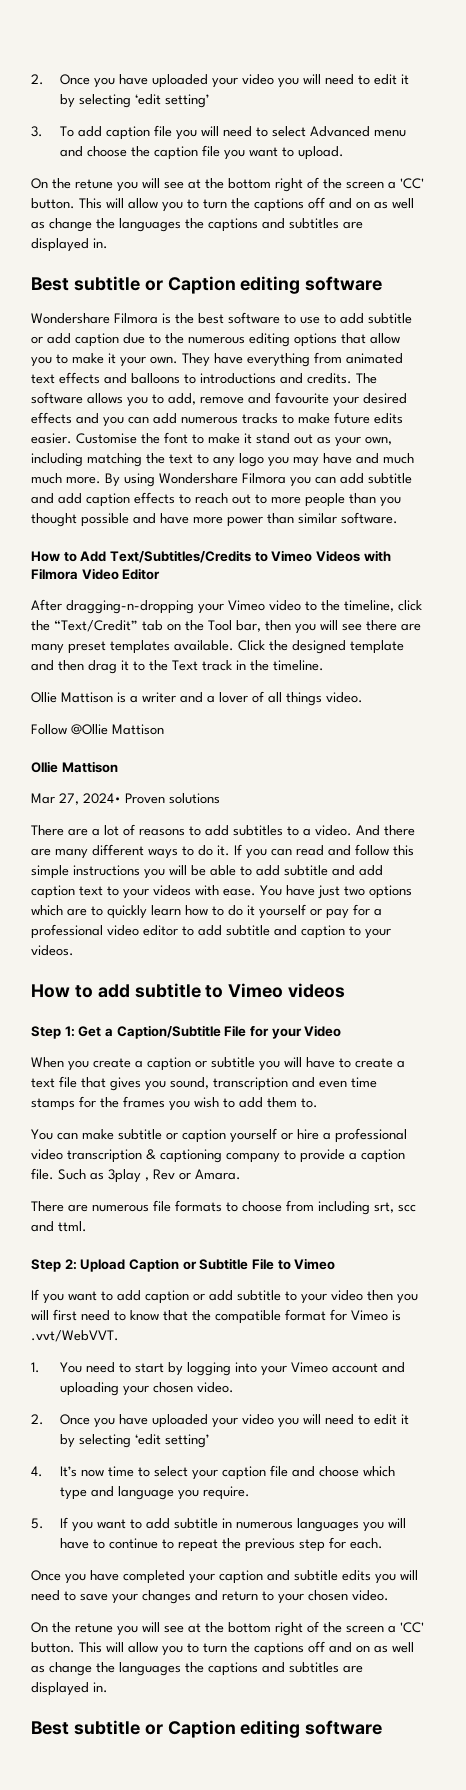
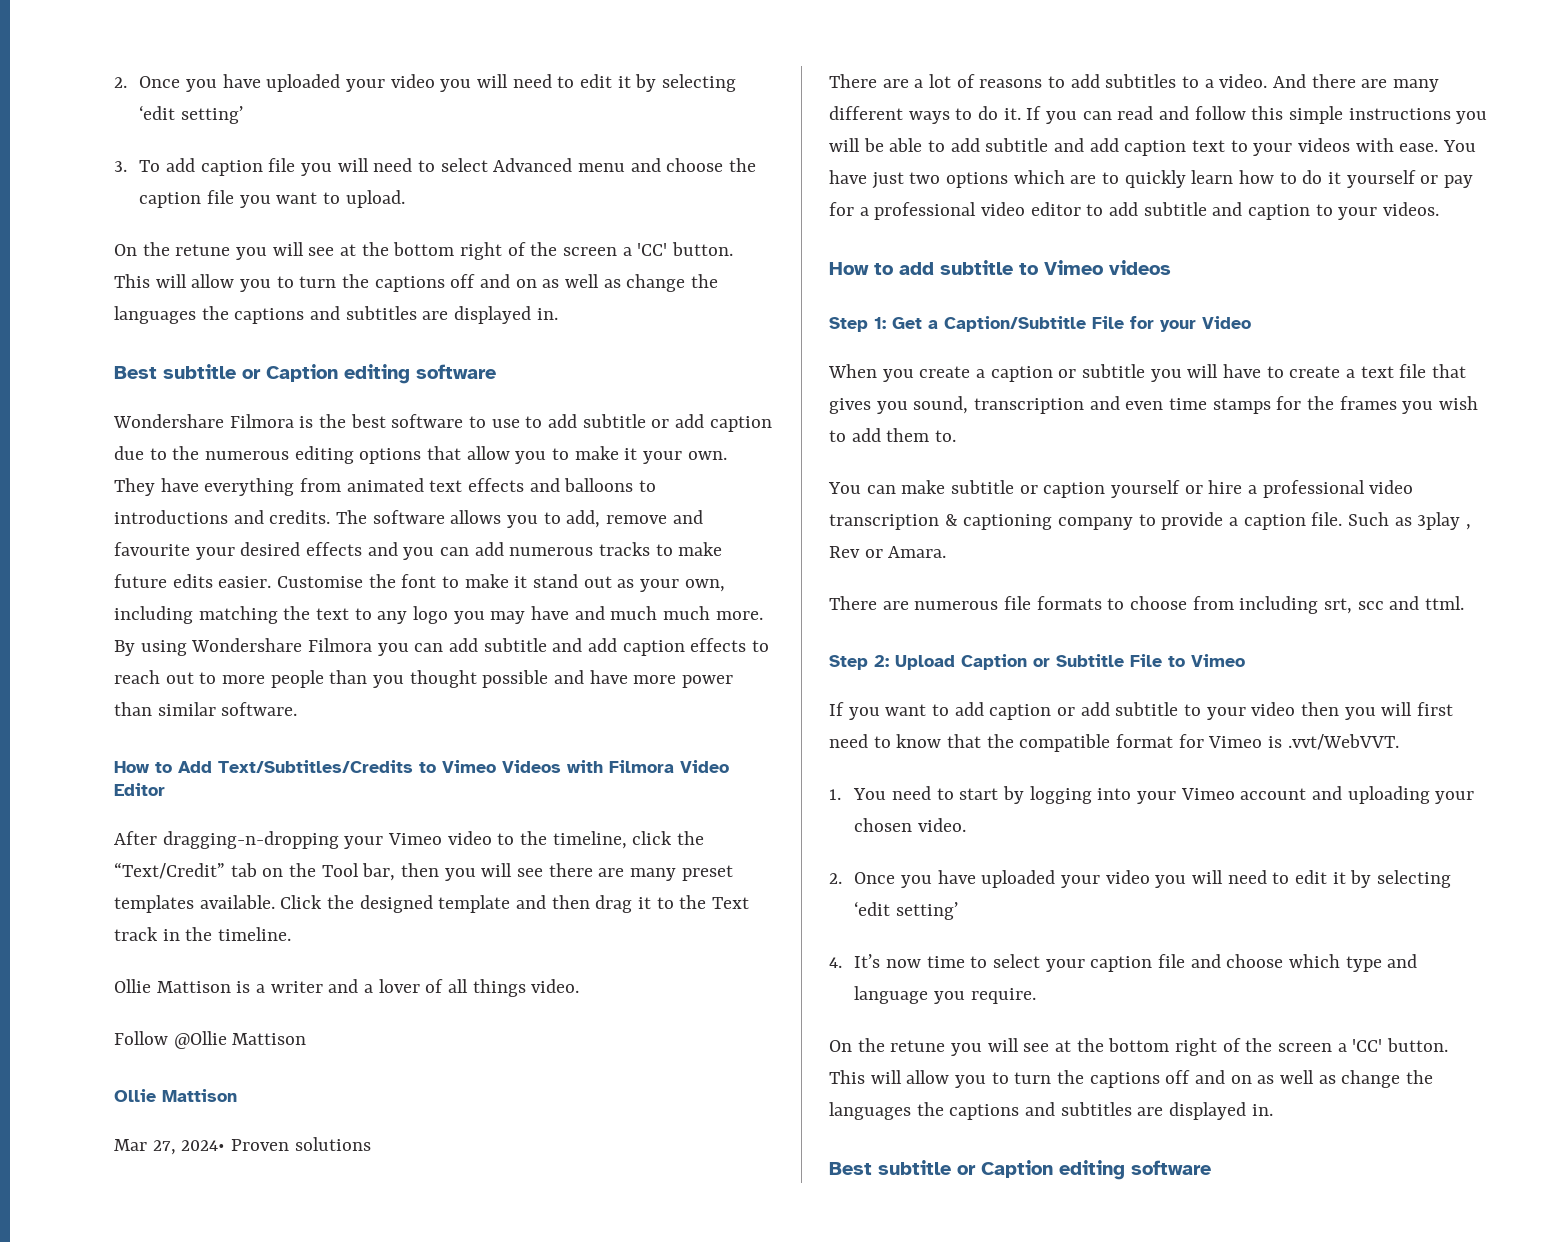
[31,1517,406,1532] [59,1537,383,1552] [31,1570,418,1584] [31,1590,389,1604] // 5. If you want to add subtitle in numerous languages you will have to continue to repeat the previous step for each. // Once you have completed your caption and subtitle edits you will need to save your changes and return to your chosen video. -> (1036, 996) none

